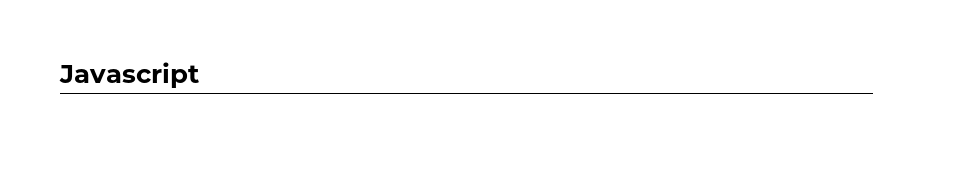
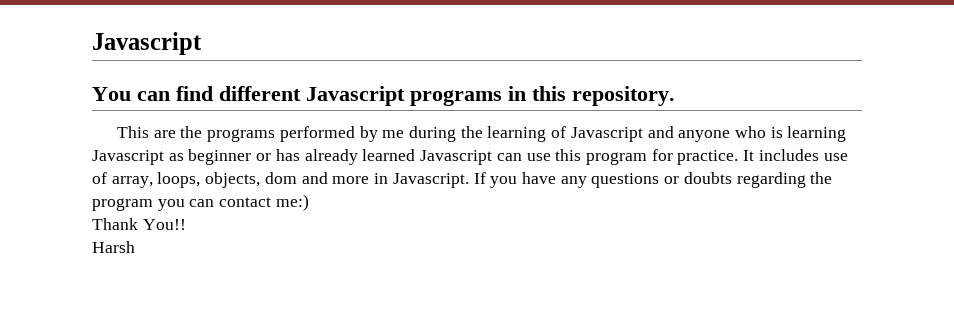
[59,62,199,88] Javascript -> [92,32,202,55] [92,86,675,106] [116,126,847,142] [92,149,848,165] [92,172,833,188] [92,194,309,211] [92,218,186,230] [92,241,135,253] Javascript // You can find different Javascript programs in this repository. // This are the programs performed by me during the learning of Javascript and anyone who is learning Javascript as beginner or has already learned Javascript can use this program for practice. It includes use of array, loops, objects, dom and more in Javascript. If you have any questions or doubts regarding the program you can contact me:) // Thank You!! // Harsh

